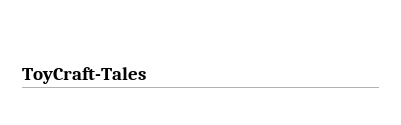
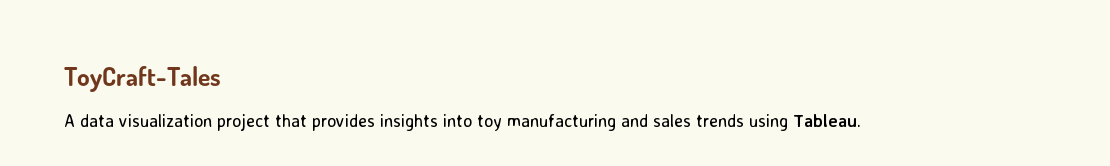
(146, 75) none -> [64,113,861,131] // A data visualization project that provides insights into toy manufacturing and sales trends using Tableau.

